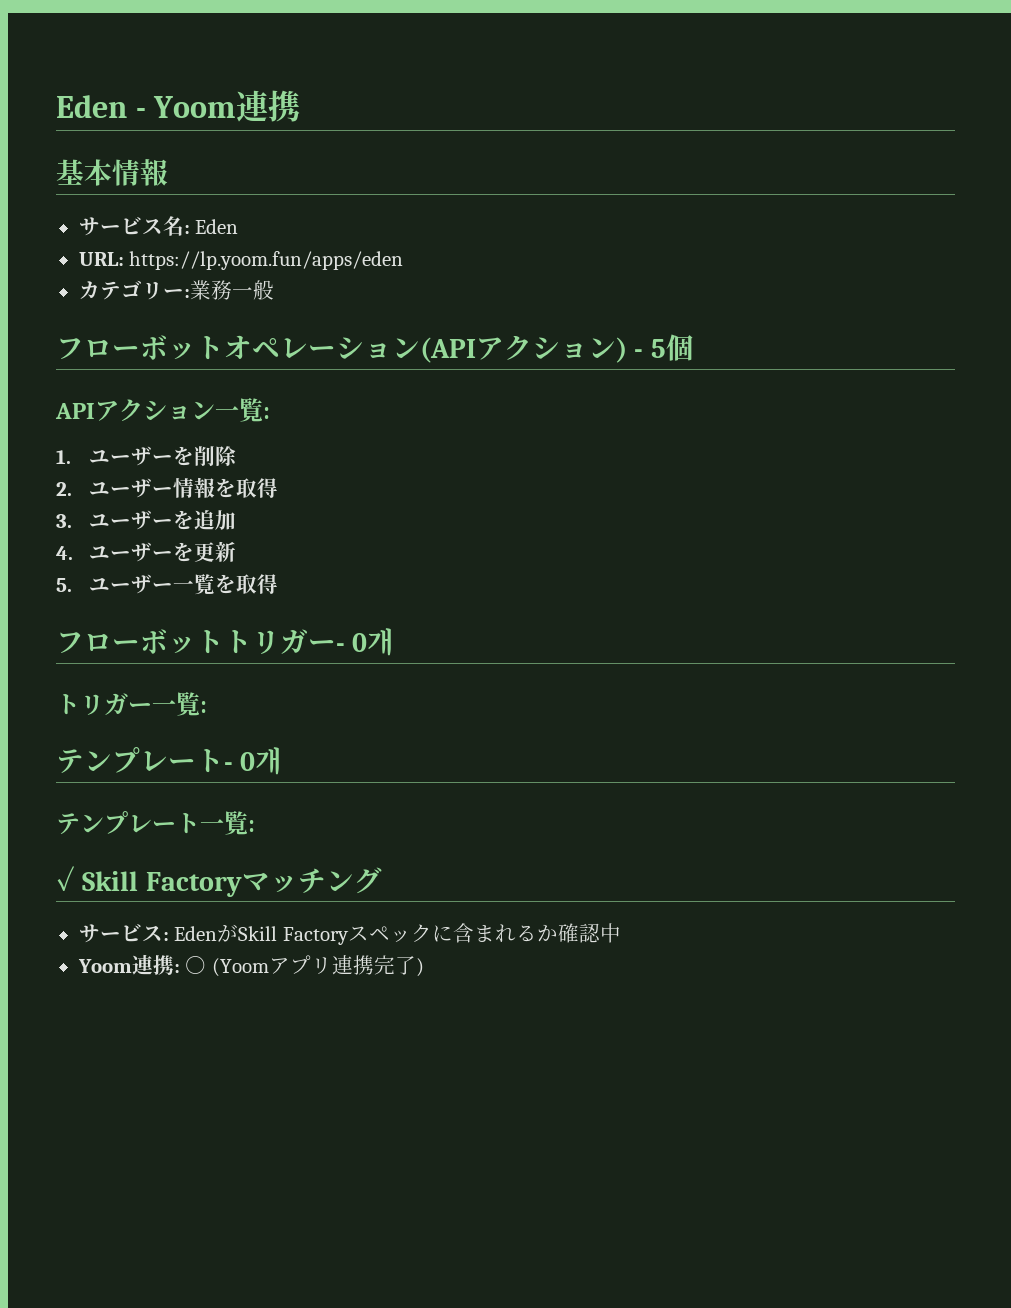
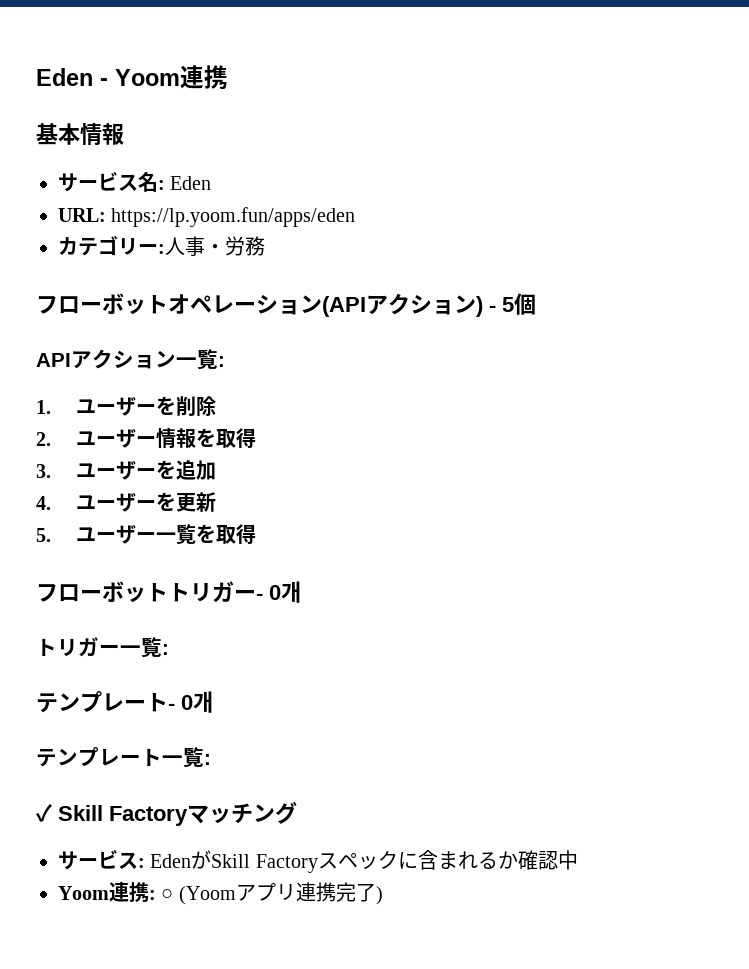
[189,280,211,300] 業 -> [165,236,245,256] 人事・労
[231,280,274,300] 一般 -> (265, 246) none

